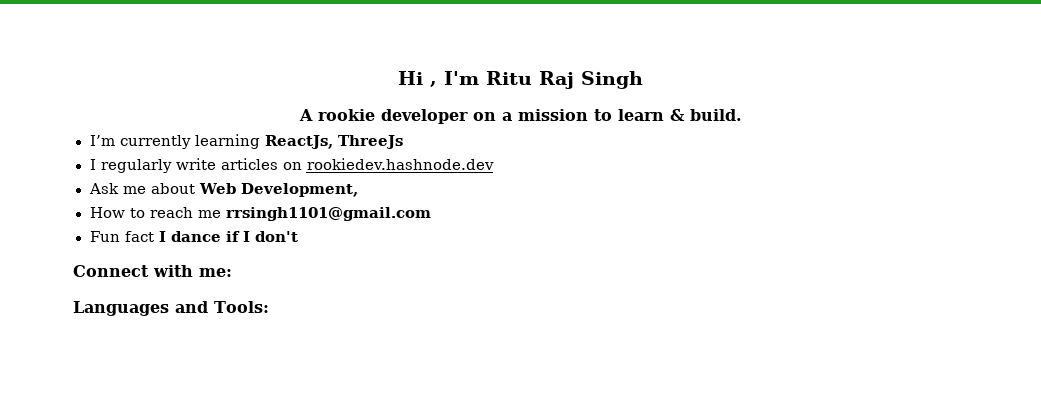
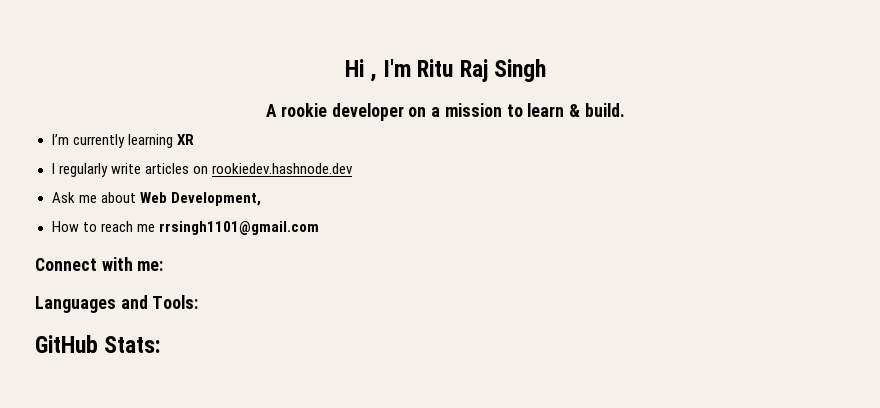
[264,135,403,149] ReactJs, ThreeJs -> [176,134,194,145] XR
[89,231,298,242] // Fun fact I dance if I don't -> (319, 228) none
(269, 307) none -> [35,335,161,353] // GitHub Stats:

